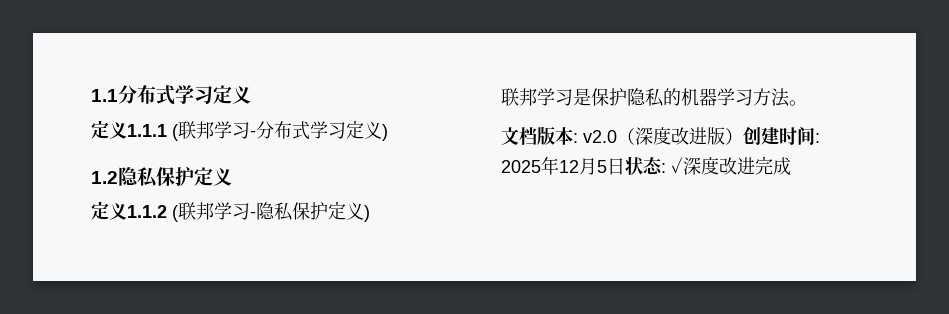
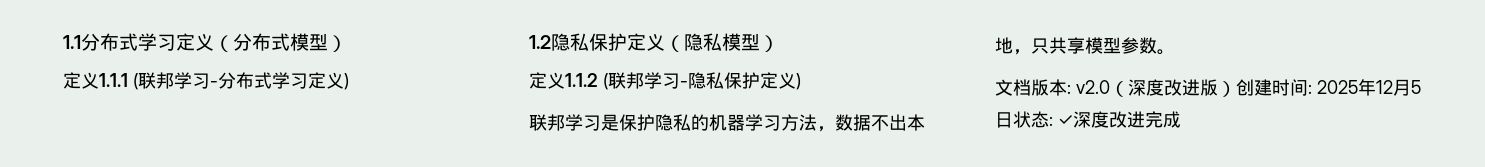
(251, 95) none -> [214,33,347,52] （分布式模型）
(232, 177) none -> [665,33,779,52] （隐私模型）
(790, 97) none -> [817,114,925,132] [995,37,1157,55] ，数据不出本地，只共享模型参数

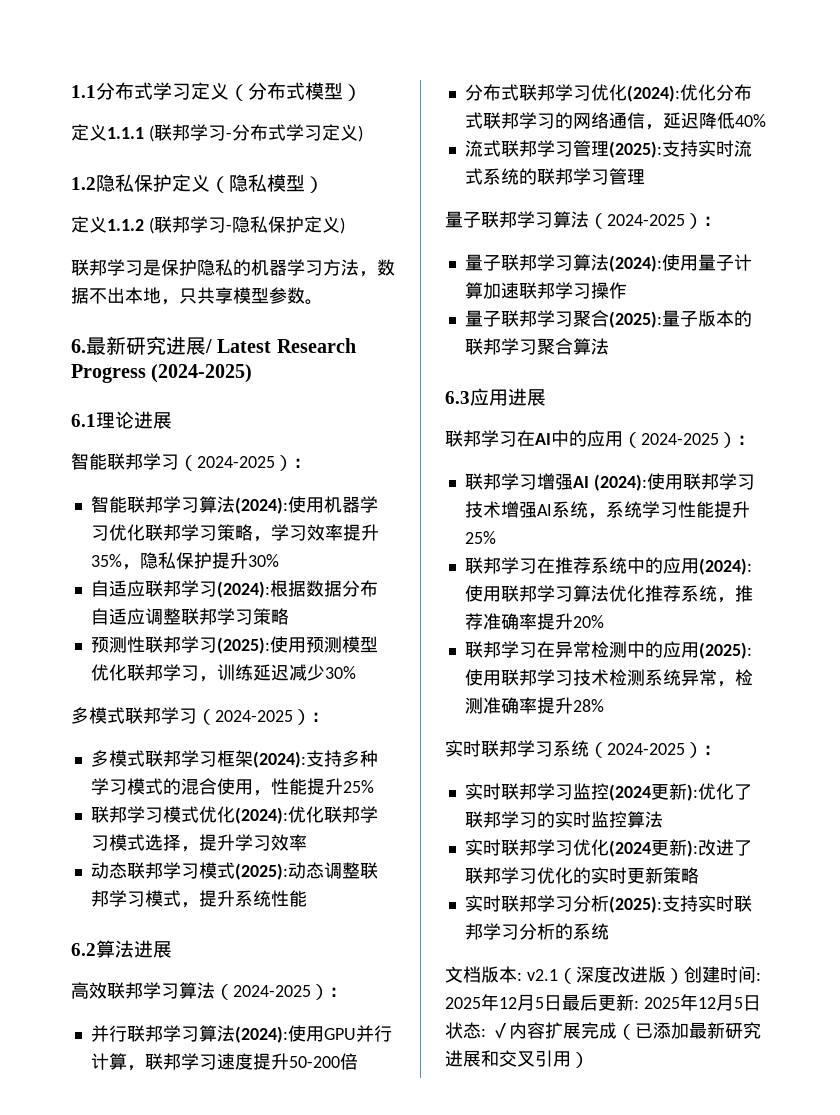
(1175, 52) none -> [71,336,356,355] [71,364,253,383] [71,411,172,429] [71,453,311,471] [90,496,378,514] [90,524,379,542] [90,552,279,570] [90,580,378,598] [90,608,289,625] [90,636,378,654] [90,664,356,682] [71,707,329,725] [90,750,378,768] [90,778,374,796] [90,806,378,824] [90,834,307,852] [90,862,378,880] [90,890,307,908] [71,940,172,958] [71,982,347,1000] [90,1025,392,1043] [90,1053,358,1071] [464,84,752,102] [464,112,766,130] [464,140,752,158] [464,168,645,185] [445,211,721,229] [464,254,752,272] [464,282,627,299] [464,310,752,328] [464,338,609,355] [445,388,546,406] [445,430,755,448] [464,473,755,491] [464,501,750,519] [464,531,496,544] [464,557,752,575] [464,585,753,603] [464,613,604,630] [464,641,752,659] [464,669,753,687] [464,697,604,714] [445,740,721,758] [464,783,752,801] [464,811,663,828] [464,839,752,857] [464,867,699,884] [464,895,752,913] [464,923,609,940] // 6.最新研究进展/ Latest Research Progress (2024-2025) // 6.1理论进展 // 智能联邦学习（2024-2025）： // 智能联邦学习算法(2024):使用机器学习优化联邦学习策略，学习效率提升35%，隐私保护提升30% // 自适应联邦学习(2024):根据数据分布自适应调整联邦学习策略 // 预测性联邦学习(2025):使用预测模型优化联邦学习，训练延迟减少30% // 多模式联邦学习（2024-2025）： // 多模式联邦学习框架(2024):支持多种学习模式的混合使用，性能提升25% // 联邦学习模式优化(2024):优化联邦学习模式选择，提升学习效率 // 动态联邦学习模式(2025):动态调整联邦学习模式，提升系统性能 // 6.2算法进展 // 高效联邦学习算法（2024-2025）： // 并行联邦学习算法(2024):使用GPU并行计算，联邦学习速度提升50-200倍 // 分布式联邦学习优化(2024):优化分布式联邦学习的网络通信，延迟降低40% // 流式联邦学习管理(2025):支持实时流式系统的联邦学习管理 // 量子联邦学习算法（2024-2025）： // 量子联邦学习算法(2024):使用量子计算加速联邦学习操作 // 量子联邦学习聚合(2025):量子版本的联邦学习聚合算法 // 6.3应用进展 // 联邦学习在AI中的应用（2024-2025）： // 联邦学习增强AI (2024):使用联邦学习技术增强AI系统，系统学习性能提升25% // 联邦学习在推荐系统中的应用(2024):使用联邦学习算法优化推荐系统，推荐准确率提升20% // 联邦学习在异常检测中的应用(2025):使用联邦学习技术检测系统异常，检测准确率提升28% // 实时联邦学习系统（2024-2025）： // 实时联邦学习监控(2024更新):优化了联邦学习的实时监控算法 // 实时联邦学习优化(2024更新):改进了联邦学习优化的实时更新策略 // 实时联邦学习分析(2025):支持实时联邦学习分析的系统
[1076,80,1110,94] v2.0 -> [526,969,558,981] v2.1
[1013,111,1181,128] 状态: ✓深度改进完成 -> [562,994,761,1011] [445,1022,761,1040] [445,1050,589,1068] 最后更新: 2025年12月5日状态: ✓内容扩展完成（已添加最新研究进展和交叉引用）

